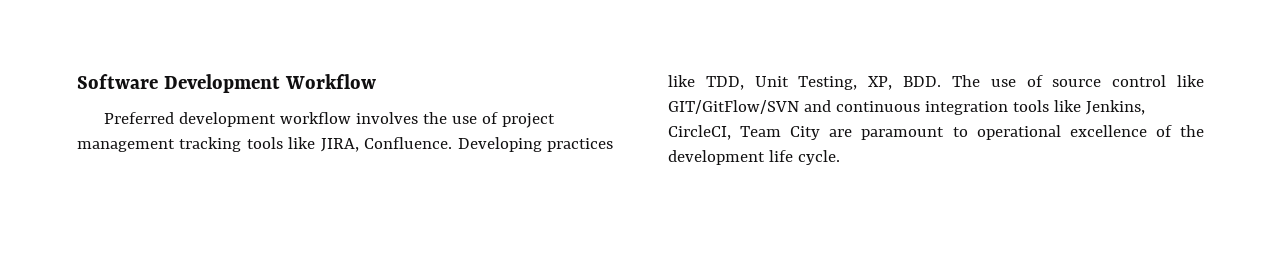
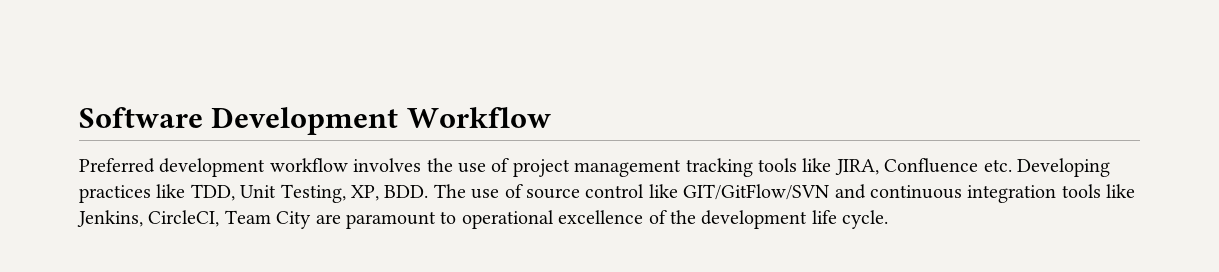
[364,137,453,149] Confluence. -> [884,158,1012,173] Confluence etc.

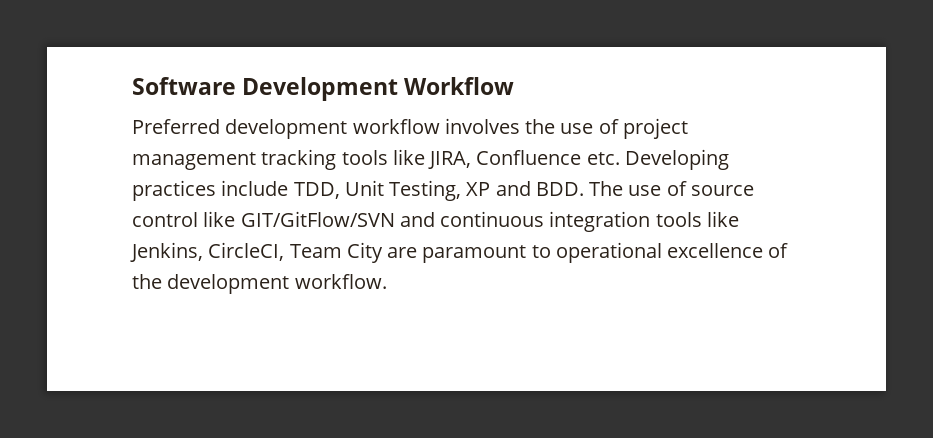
[156,184,186,198] like -> [221,180,289,196] include
[351,185,379,201] XP, -> [466,181,531,196] XP and
[811,210,889,229] life cycle. -> [294,274,387,289] workflow.

